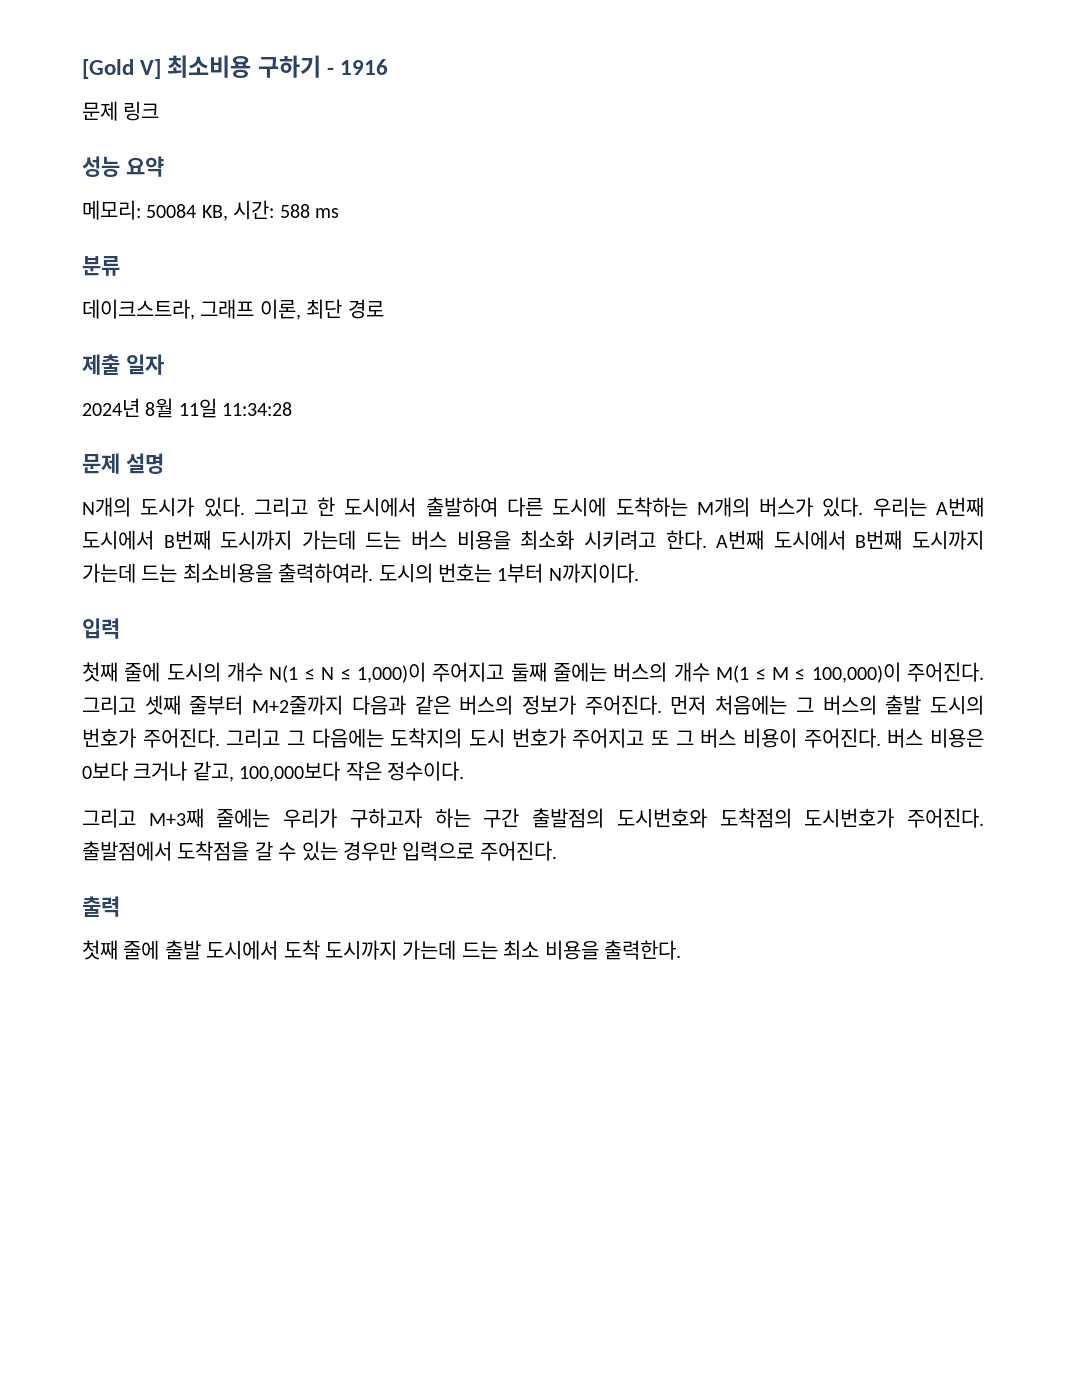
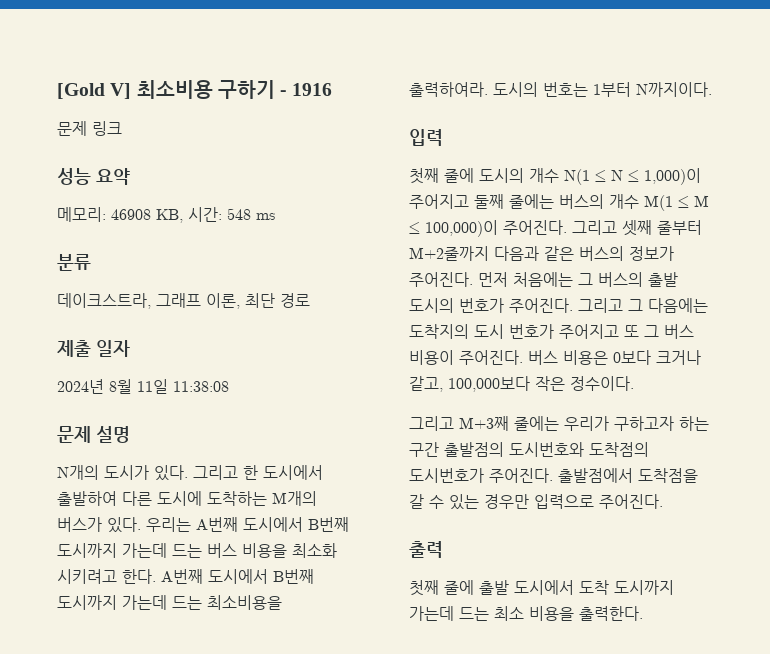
[146,204,197,218] 50084 -> [111,209,151,220] 46908
[279,204,310,218] 588 -> [227,208,251,220] 548
[222,402,293,416] 11:34:28 -> [173,381,229,392] 11:38:08

